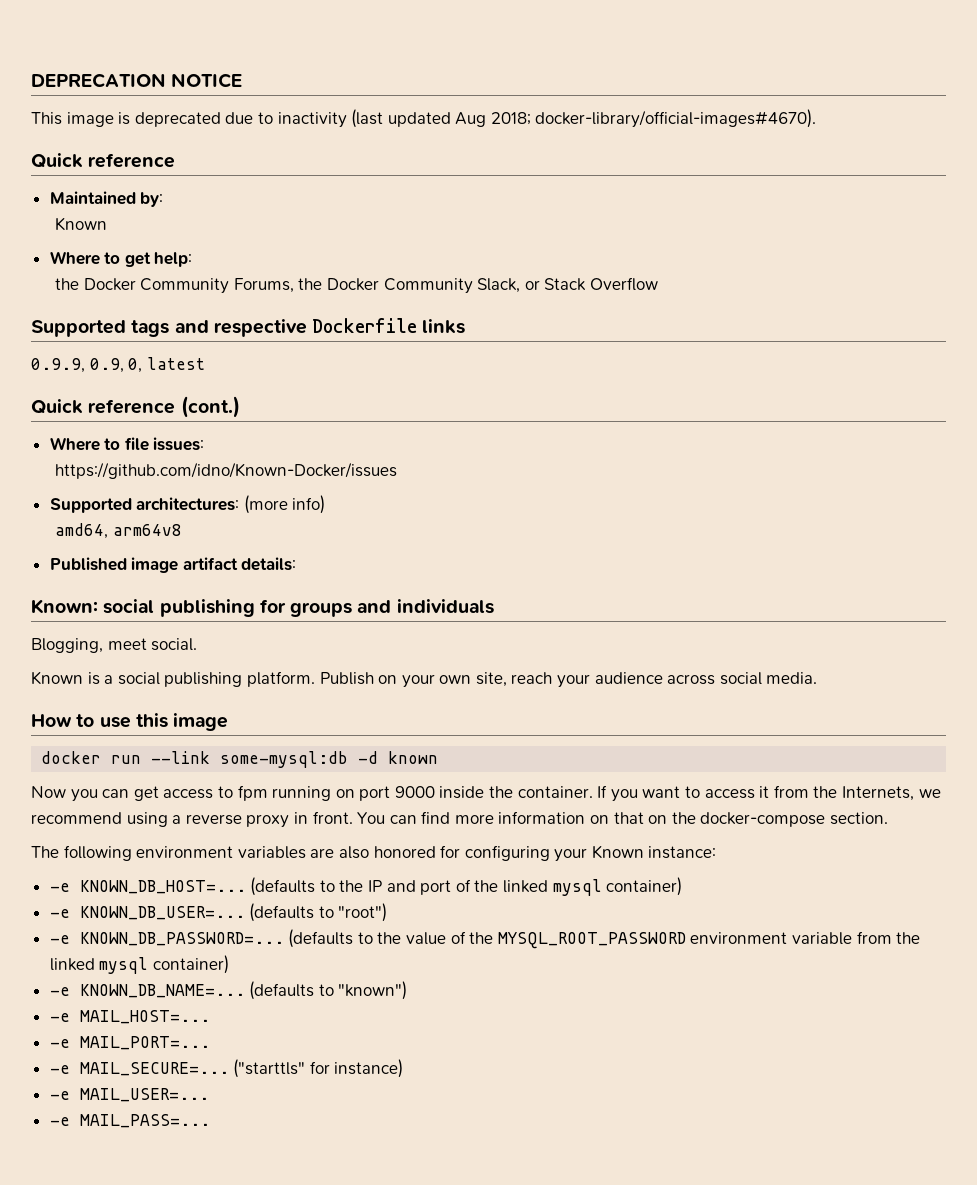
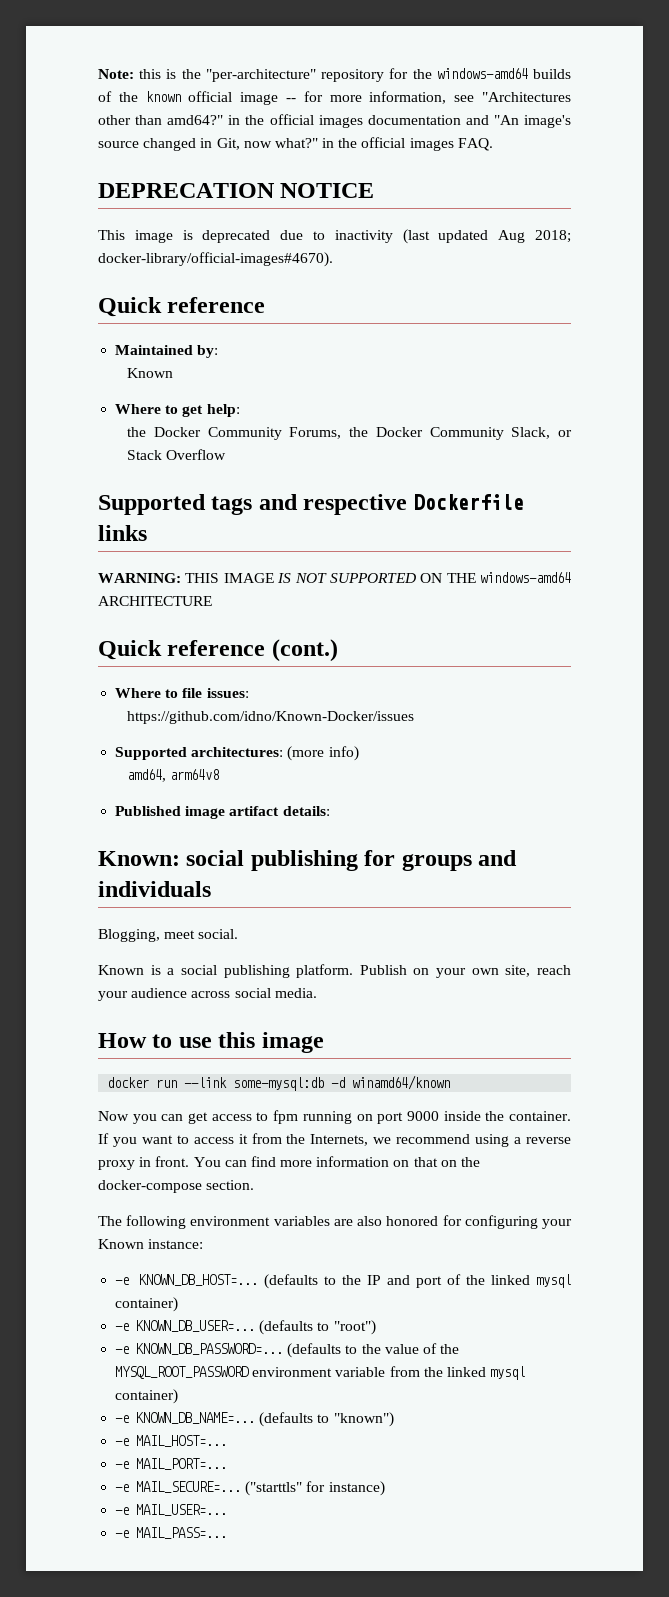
(31, 80) none -> [98,68,571,82] [98,91,571,105] [98,114,571,128] [98,137,493,151] Note: this is the "per-architecture" repository for the windows-amd64 builds of the known official image -- for more information, see "Architectures other than amd64?" in the official images documentation and "An image's source changed in Git, now what?" in the official images FAQ. //
[31,357,205,373] 0.9.9, 0.9, 0, latest -> [98,572,571,583] [98,596,212,606] WARNING: THIS IMAGE IS NOT SUPPORTED ON THE windows-amd64 ARCHITECTURE
[388,751,439,764] known -> [352,1075,451,1090] winamd64/known

